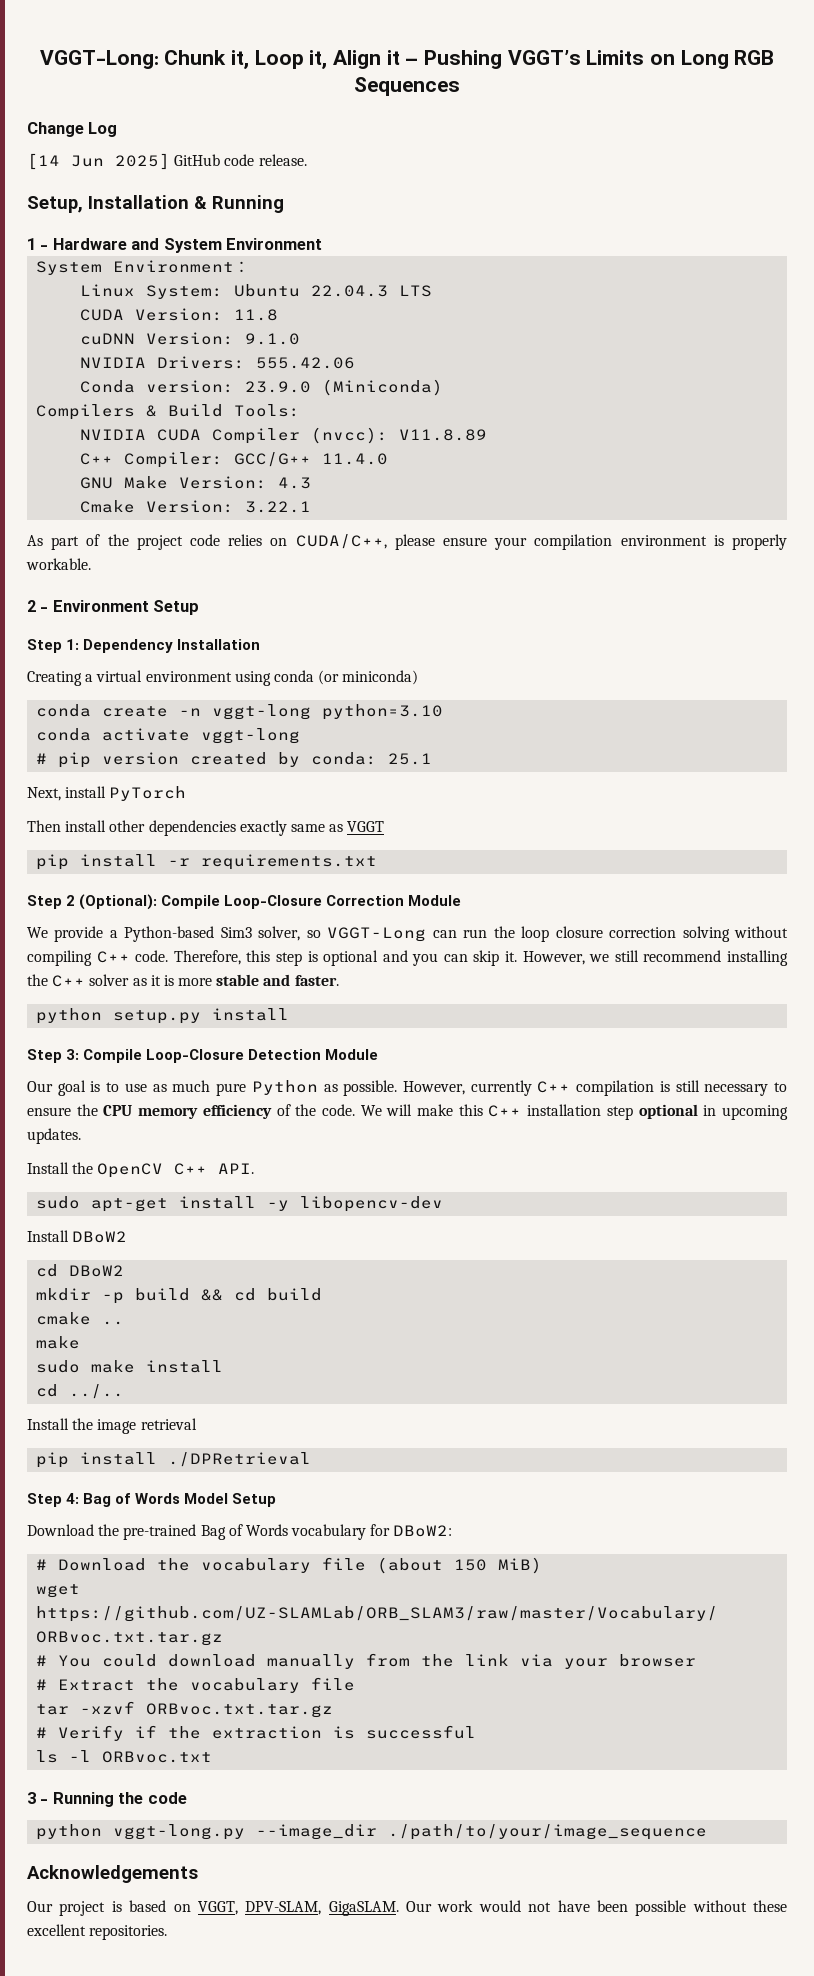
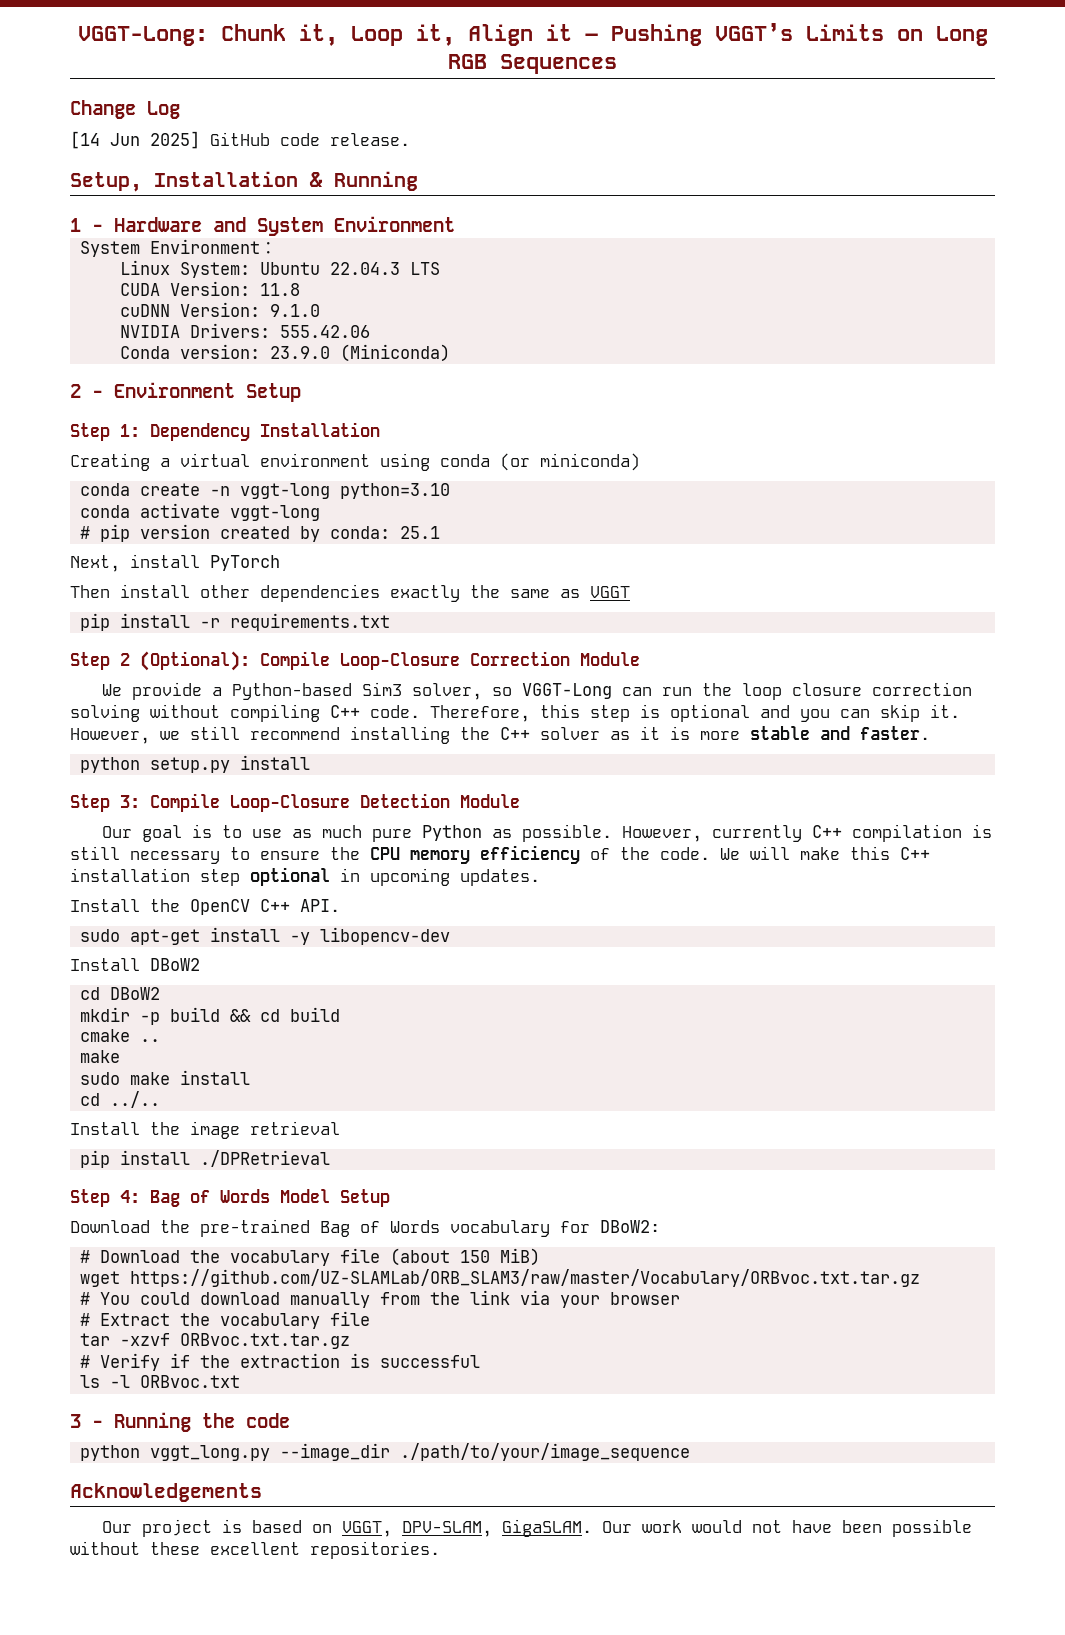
[36,404,301,420] [80,427,488,444] [80,452,389,468] [80,476,312,489] [80,500,312,513] [27,534,787,550] [26,558,91,570] // Compilers & Build Tools: // NVIDIA CUDA Compiler (nvcc): V11.8.89 // C++ Compiler: GCC/G++ 11.4.0 // GNU Make Version: 4.3 // Cmake Version: 3.22.1 // As part of the project code relies on CUDA/C++, please ensure your compilation environment is properly workable. -> (451, 353) none
(287, 828) none -> [470,585,500,598] the
[113,1824,246,1840] vggt-long.py -> [150,1445,271,1461] vggt_long.py

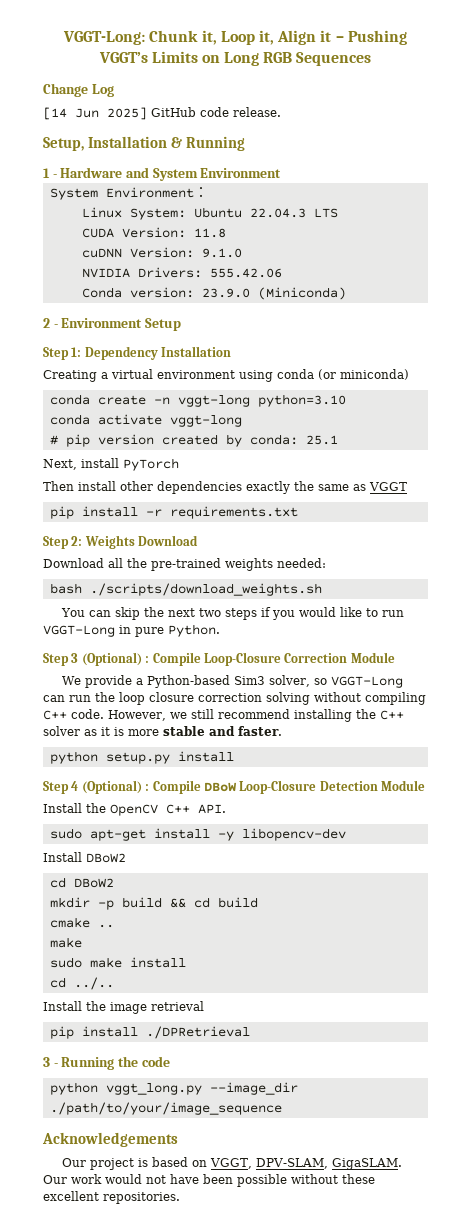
[120,651,250,671] 2 (Optional): -> [71,535,199,549] [43,558,326,571] [49,583,322,596] [60,607,404,620] [43,624,220,637] [43,652,150,666] 2: Weights Download // Download all the pre-trained weights needed: // bash ./scripts/download_weights.sh // You can skip the next two steps if you would like to run VGGT-Long in pure Python. // Step 3 (Optional) :
[430,704,960,722] Therefore, this step is optional and you can skip it. -> (104, 714) none
[120,793,520,812] [102,824,993,842] [70,845,930,864] [70,867,540,886] 3: Compile Loop-Closure Detection Module // Our goal is to use as much pure Python as possible. However, currently C++ compilation is still necessary to ensure the CPU memory efficiency of the code. We will make this C++ installation step optional in upcoming updates. -> [71,780,425,794] 4 (Optional) : Compile DBoW Loop-Closure Detection Module
[70,1189,390,1207] [70,1219,660,1237] [80,1248,541,1266] [80,1269,921,1287] [80,1290,681,1308] [80,1311,371,1329] [80,1333,351,1349] [80,1353,481,1371] [80,1375,241,1388] // Step 4: Bag of Words Model Setup // Download the pre-trained Bag of Words vocabulary for DBoW2: // # Download the vocabulary file (about 150 MiB) // wget https://github.com/UZ-SLAMLab/ORB_SLAM3/raw/master/Vocabulary/ORBvoc.txt.tar.gz // # You could download manually from the link via your browser // # Extract the vocabulary file // tar -xzvf ORBvoc.txt.tar.gz // # Verify if the extraction is successful // ls -l ORBvoc.txt -> (250, 1032) none

